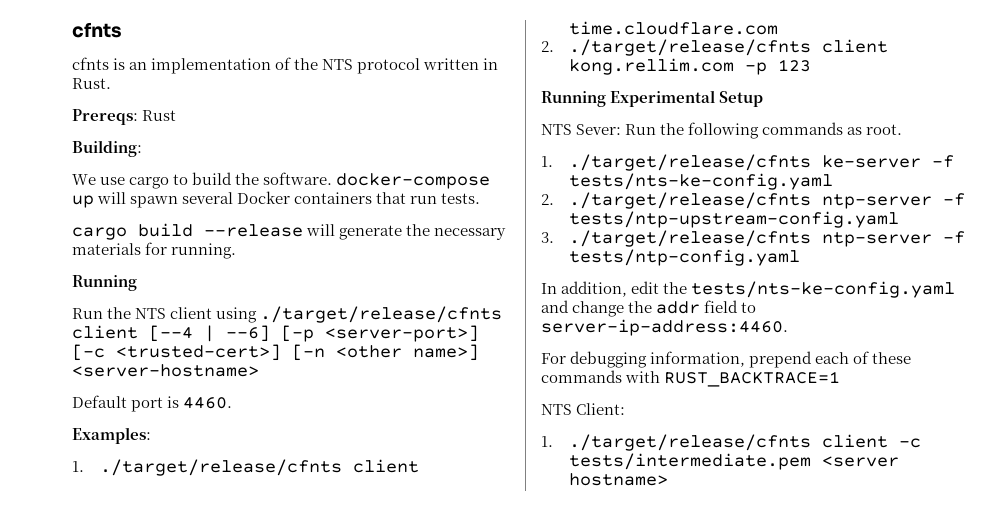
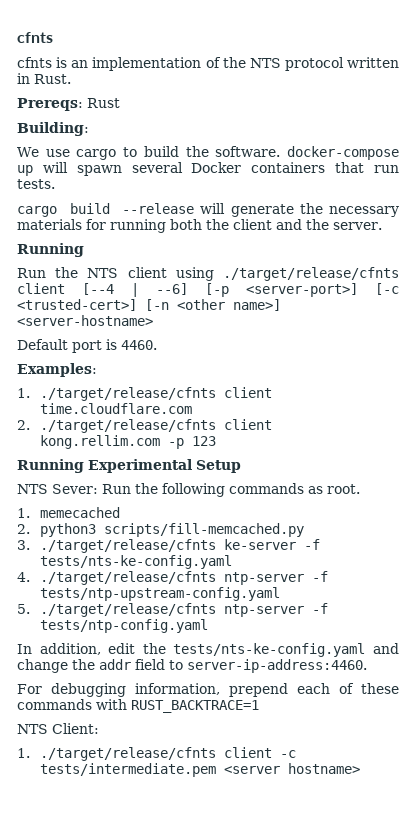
[171,243,237,259] running. -> [110,219,382,233] running both the client and the server.
(553, 161) none -> [39,507,120,518] [17,523,304,537] [17,540,30,550] memecached // 2. python3 scripts/fill-memcached.py // 3.
[541,194,554,205] 2. -> [17,572,30,582] 4.
[541,232,554,243] 3. -> [17,604,30,614] 5.

